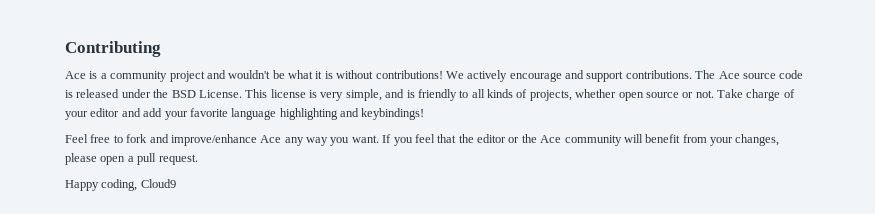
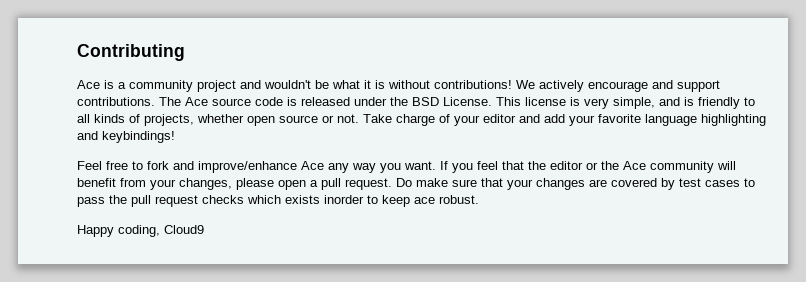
(198, 159) none -> [396,178,755,190] [77,195,479,207] Do make sure that your changes are covered by test cases to pass the pull request checks which exists inorder to keep ace robust.

